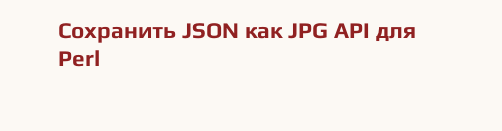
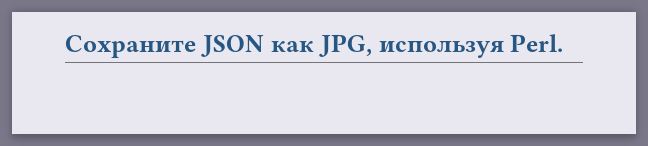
[58,23,176,43] Сохранить -> [65,35,196,58] Сохраните
[288,23,417,42] [58,50,100,67] JPG API для Perl -> [318,34,564,58] JPG, используя Perl.

